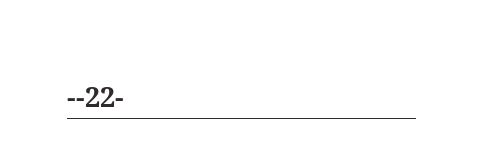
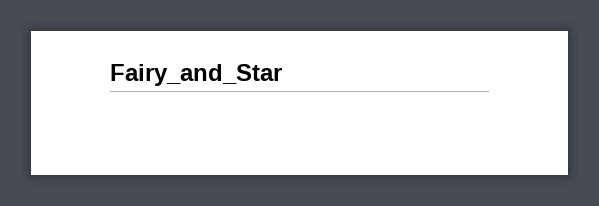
[67,87,124,107] --22- -> [110,64,282,86] Fairy_and_Star

